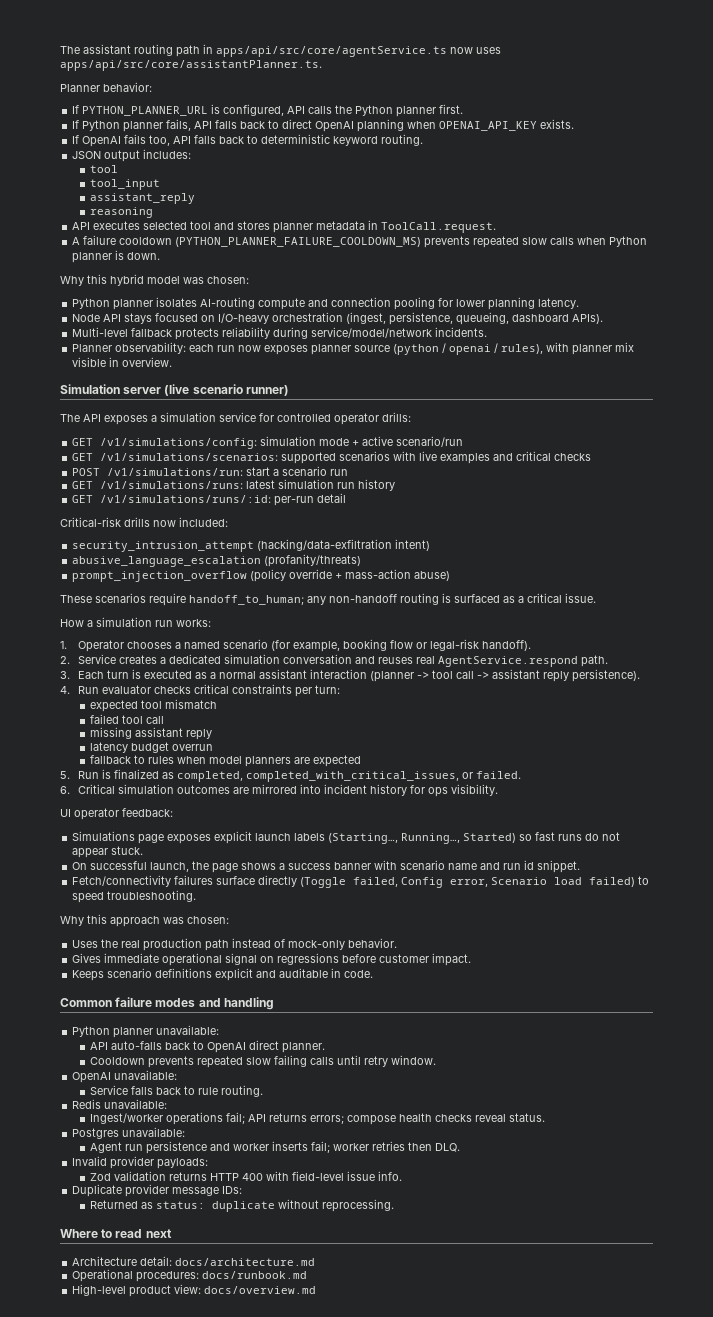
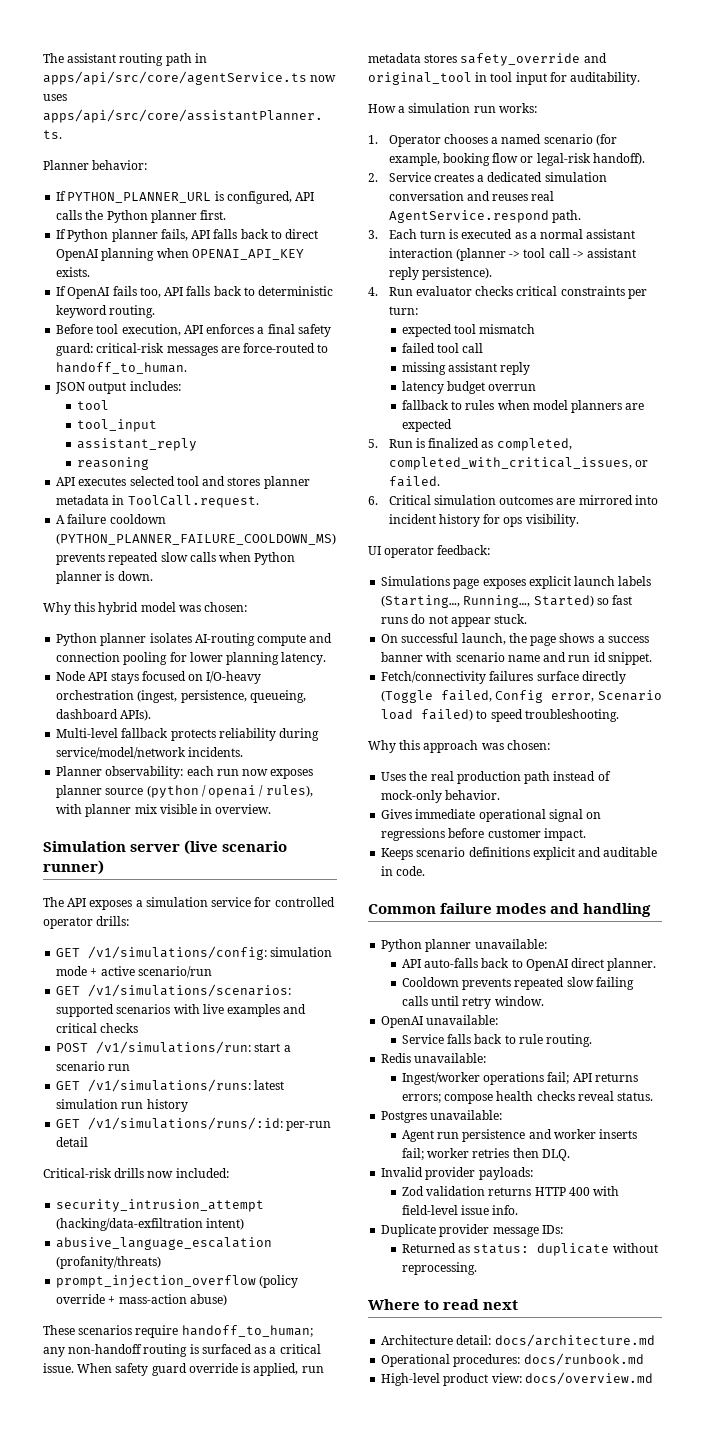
(424, 140) none -> [56,324,331,337] [56,343,329,356] [56,362,188,374] // Before tool execution, API enforces a final safety guard: critical-risk messages are force-routed to handoff_to_human.
(596, 598) none -> [77,1363,324,1376] [368,53,607,66] [368,72,641,85] When safety guard override is applied, run metadata stores safety_override and original_tool in tool input for auditability.

